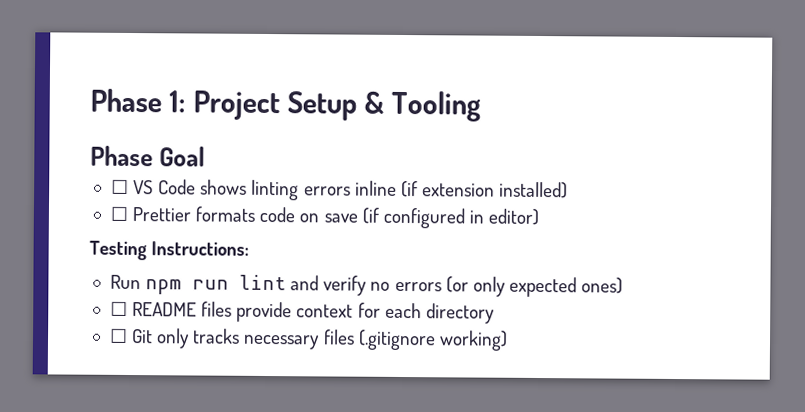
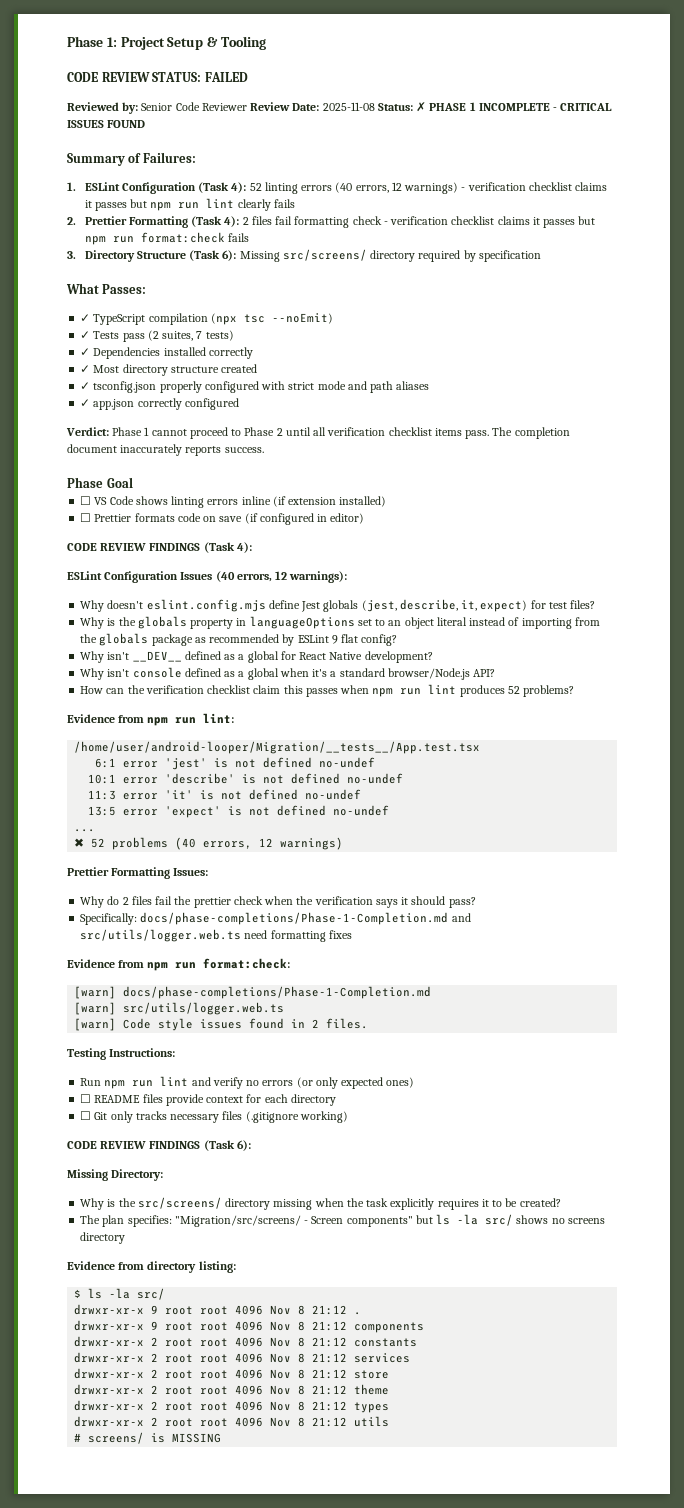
(481, 106) none -> [67,72,248,82] [67,102,613,114] [67,120,146,128] [67,152,196,166] [67,182,608,194] [84,198,295,211] [67,216,596,228] [84,232,249,245] [67,249,541,262] [66,283,147,294] [80,313,333,325] [80,330,234,342] [80,347,253,359] [80,364,258,376] [80,381,430,393] [80,398,239,410] [66,427,570,439] [67,444,264,456] // CODE REVIEW STATUS: FAILED // Reviewed by: Senior Code Reviewer Review Date: 2025-11-08 Status: ✗ PHASE 1 INCOMPLETE - CRITICAL ISSUES FOUND // Summary of Failures: // 1. ESLint Configuration (Task 4): 52 linting errors (40 errors, 12 warnings) - verification checklist claims it passes but npm run lint clearly fails // 2. Prettier Formatting (Task 4): 2 files fail formatting check - verification checklist claims it passes but npm run format:check fails // 3. Directory Structure (Task 6): Missing src/screens/ directory required by specification // What Passes: // ✓ TypeScript compilation (npx tsc --noEmit) // ✓ Tests pass (2 suites, 7 tests) // ✓ Dependencies installed correctly // ✓ Most directory structure created // ✓ tsconfig.json properly configured with strict mode and path aliases // ✓ app.json correctly configured // Verdict: Phase 1 cannot proceed to Phase 2 until all verification checklist items pass. The completion document inaccurately reports success.
(540, 217) none -> [67,542,252,553] [67,571,348,583] [80,599,596,612] [80,616,600,629] [80,633,398,646] [80,651,433,663] [80,667,496,680] [80,684,575,697] [67,713,235,726] [74,741,481,754] [95,757,376,770] [88,773,404,784] [88,789,362,800] [88,805,390,818] [74,829,96,832] [74,837,344,850] [67,867,209,879] [80,896,476,908] [80,912,471,925] [80,929,352,942] [67,958,291,971] [74,986,432,999] [74,1002,285,1015] [74,1018,369,1031] // CODE REVIEW FINDINGS (Task 4): // ESLint Configuration Issues (40 errors, 12 warnings): // Why doesn't eslint.config.mjs define Jest globals (jest, describe, it, expect) for test files? // Why is the globals property in languageOptions set to an object literal instead of importing from the globals package as recommended by ESLint 9 flat config? // Why isn't __DEV__ defined as a global for React Native development? // Why isn't console defined as a global when it's a standard browser/Node.js API? // How can the verification checklist claim this passes when npm run lint produces 52 problems? // Evidence from npm run lint: // /home/user/android-looper/Migration/__tests__/App.test.tsx // 6:1 error 'jest' is not defined no-undef // 10:1 error 'describe' is not defined no-undef // 11:3 error 'it' is not defined no-undef // 13:5 error 'expect' is not defined no-undef // ... // ✖ 52 problems (40 errors, 12 warnings) // Prettier Formatting Issues: // Why do 2 files fail the prettier check when the verification says it should pass? // Specifically: docs/phase-completions/Phase-1-Completion.md and src/utils/logger.web.ts need formatting fixes // Evidence from npm run format:check: // [warn] docs/phase-completions/Phase-1-Completion.md // [warn] src/utils/logger.web.ts // [warn] Code style issues found in 2 files.
(508, 340) none -> [67,1140,251,1151] [67,1169,164,1181] [80,1197,561,1210] [80,1214,605,1227] [80,1232,126,1244] [67,1261,236,1273] [74,1288,166,1300] [74,1304,362,1315] [74,1320,425,1333] [74,1336,418,1347] [74,1352,411,1363] [74,1368,390,1379] [74,1384,390,1395] [74,1400,390,1413] [74,1416,390,1427] [74,1432,222,1444] // CODE REVIEW FINDINGS (Task 6): // Missing Directory: // Why is the src/screens/ directory missing when the task explicitly requires it to be created? // The plan specifies: "Migration/src/screens/ - Screen components" but ls -la src/ shows no screens directory // Evidence from directory listing: // $ ls -la src/ // drwxr-xr-x 9 root root 4096 Nov 8 21:12 . // drwxr-xr-x 9 root root 4096 Nov 8 21:12 components // drwxr-xr-x 2 root root 4096 Nov 8 21:12 constants // drwxr-xr-x 2 root root 4096 Nov 8 21:12 services // drwxr-xr-x 2 root root 4096 Nov 8 21:12 store // drwxr-xr-x 2 root root 4096 Nov 8 21:12 theme // drwxr-xr-x 2 root root 4096 Nov 8 21:12 types // drwxr-xr-x 2 root root 4096 Nov 8 21:12 utils // # screens/ is MISSING

